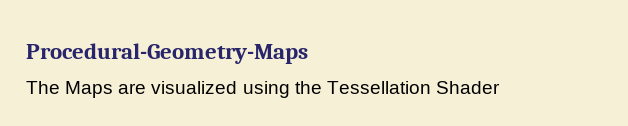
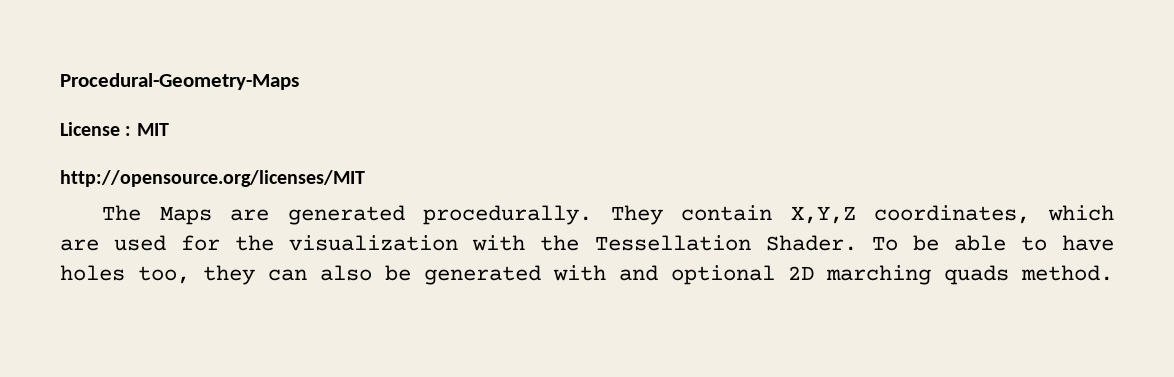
(308, 53) none -> [60,122,169,136] [60,170,365,187] // License : MIT // http://opensource.org/licenses/MIT
[151,81,500,98] visualized using the Tessellation Shader -> [287,205,1114,225] [60,235,1114,251] [60,265,1113,285] generated procedurally. They contain X,Y,Z coordinates, which are used for the visualization with the Tessellation Shader. To be able to have holes too, they can also be generated with and optional 2D marching quads method.

